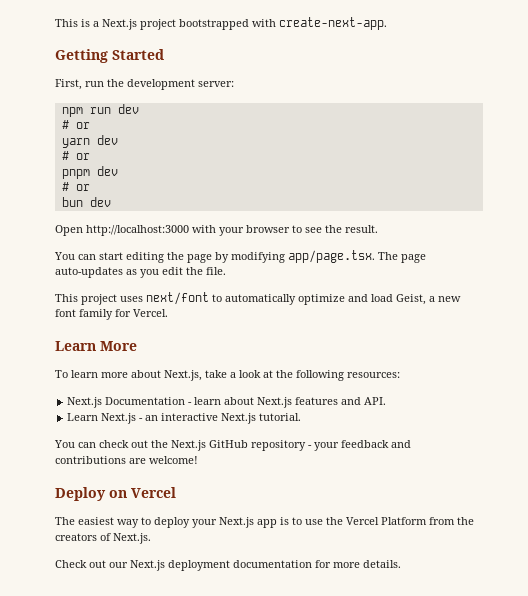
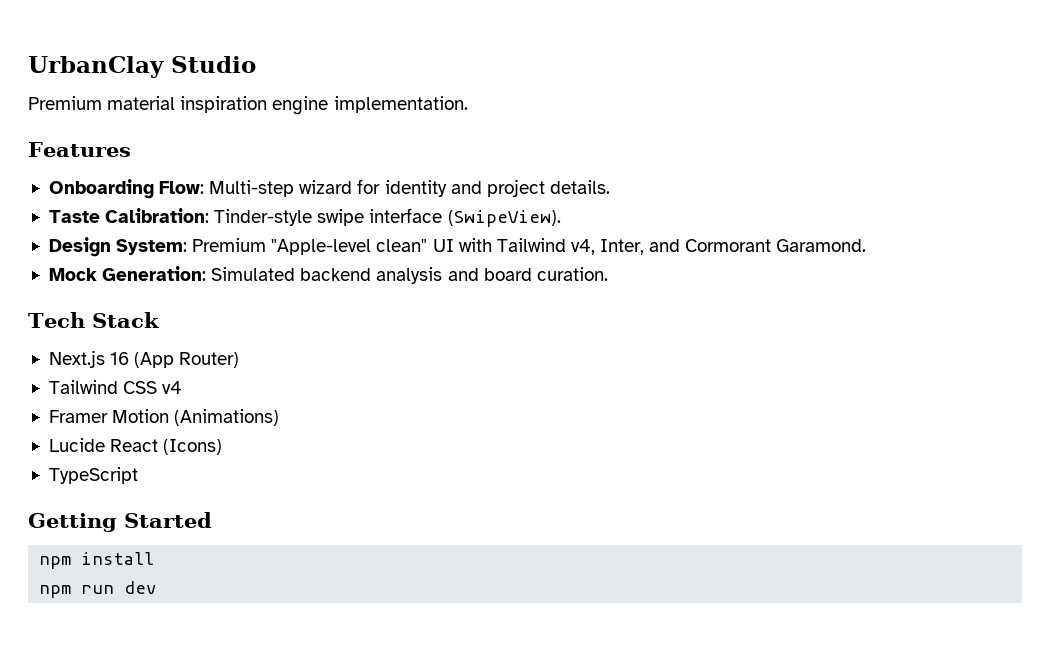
[55,17,387,30] [55,49,164,63] [55,79,234,90] [61,104,139,117] [61,120,90,129] [61,135,118,148] [61,151,90,160] [61,166,118,179] [61,182,90,191] [61,197,111,207] [55,225,378,236] [54,250,426,263] [55,267,226,278] [55,292,461,305] [55,309,168,320] [55,341,137,351] [55,370,400,381] [67,397,387,408] [67,413,302,424] [54,440,411,451] [55,456,198,464] [55,487,176,501] [55,517,474,528] [55,533,151,544] [55,560,401,571] This is a Next.js project bootstrapped with create-next-app. // Getting Started // First, run the development server: // npm run dev // # or // yarn dev // # or // pnpm dev // # or // bun dev // Open http://localhost:3000 with your browser to see the result. // You can start editing the page by modifying app/page.tsx. The page auto-updates as you edit the file. // This project uses next/font to automatically optimize and load Geist, a new font family for Vercel. // Learn More // To learn more about Next.js, take a look at the following resources: // Next.js Documentation - learn about Next.js features and API. // Learn Next.js - an interactive Next.js tutorial. // You can check out the Next.js GitHub repository - your feedback and contributions are welcome! // Deploy on Vercel // The easiest way to deploy your Next.js app is to use the Vercel Platform from the creators of Next.js. // Check out our Next.js deployment documentation for more details. -> [28,56,256,78] [28,96,468,115] [28,142,131,157] [48,179,610,199] [48,208,561,227] [48,237,867,257] [48,266,608,284] [28,312,159,328] [48,350,240,368] [48,380,183,394] [48,409,280,426] [48,438,223,455] [48,467,138,484] [28,512,212,532] [39,552,155,569] [39,581,157,598] UrbanClay Studio // Premium material inspiration engine implementation. // Features // Onboarding Flow: Multi-step wizard for identity and project details. // Taste Calibration: Tinder-style swipe interface (SwipeView). // Design System: Premium "Apple-level clean" UI with Tailwind v4, Inter, and Cormorant Garamond. // Mock Generation: Simulated backend analysis and board curation. // Tech Stack // Next.js 16 (App Router) // Tailwind CSS v4 // Framer Motion (Animations) // Lucide React (Icons) // TypeScript // Getting Started // npm install // npm run dev

